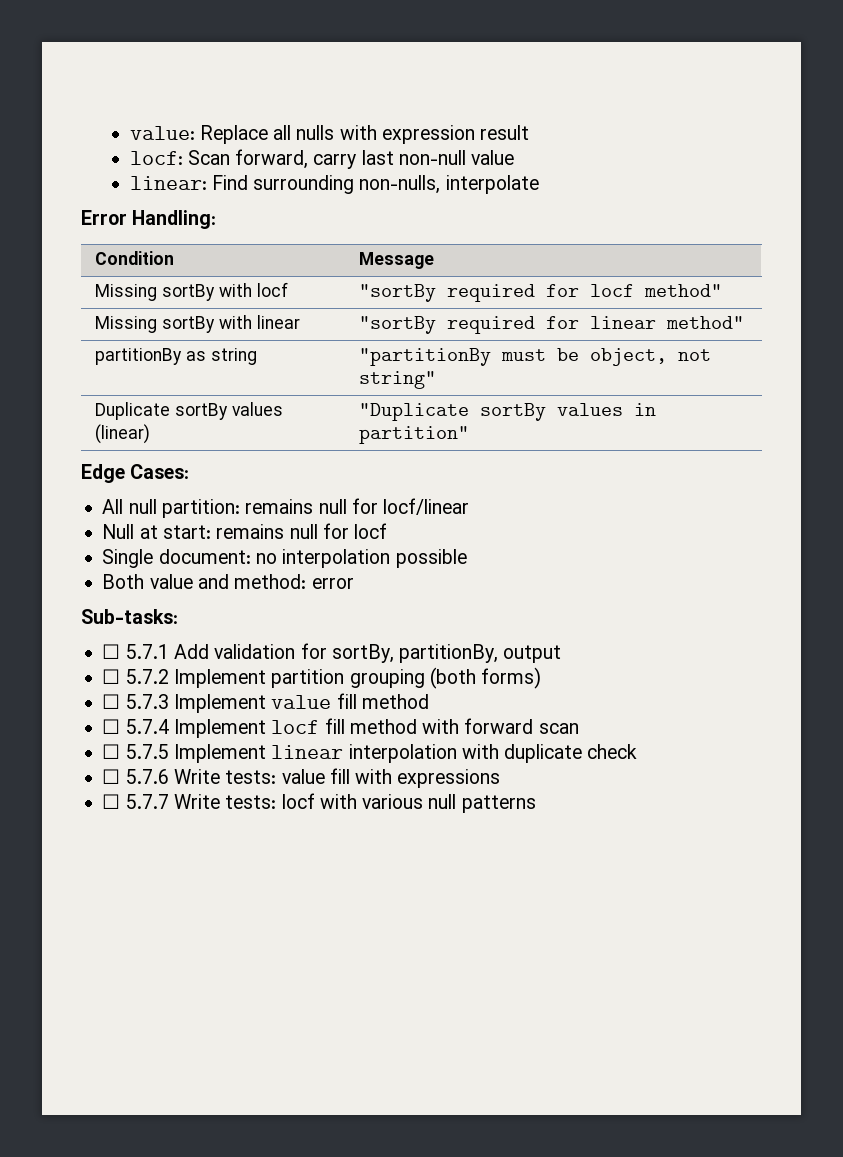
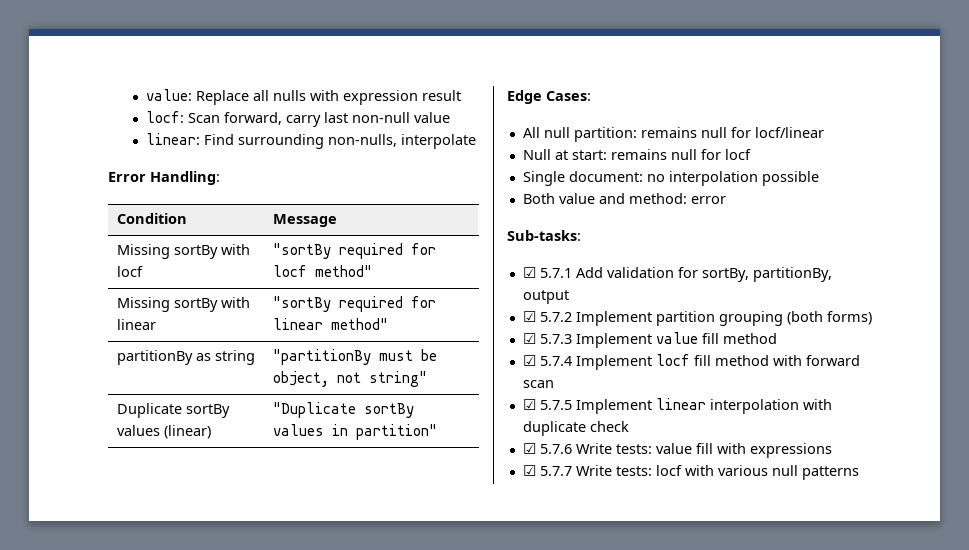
[102,644,121,659] ☐ -> [522,267,536,278] ☑
[102,669,121,684] ☐ -> [522,311,536,322] ☑
[102,694,121,709] ☐ -> [522,333,536,344] ☑
[102,719,121,734] ☐ -> [522,355,536,366] ☑
[102,744,121,759] ☐ -> [522,399,536,410] ☑
[102,769,121,784] ☐ -> [522,443,536,454] ☑
[102,794,121,809] ☐ -> [522,465,536,476] ☑

